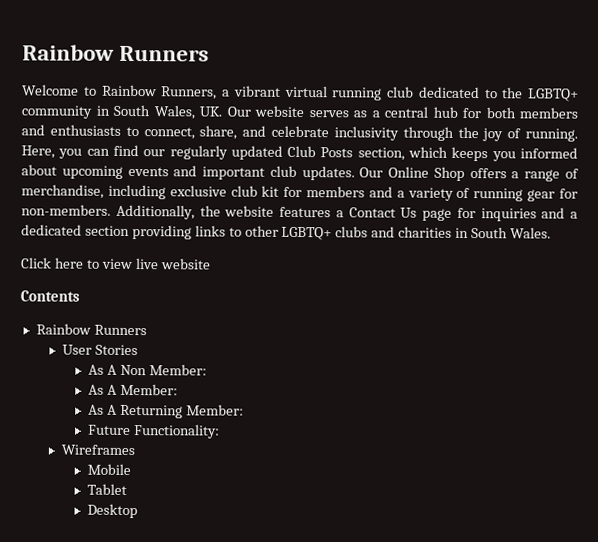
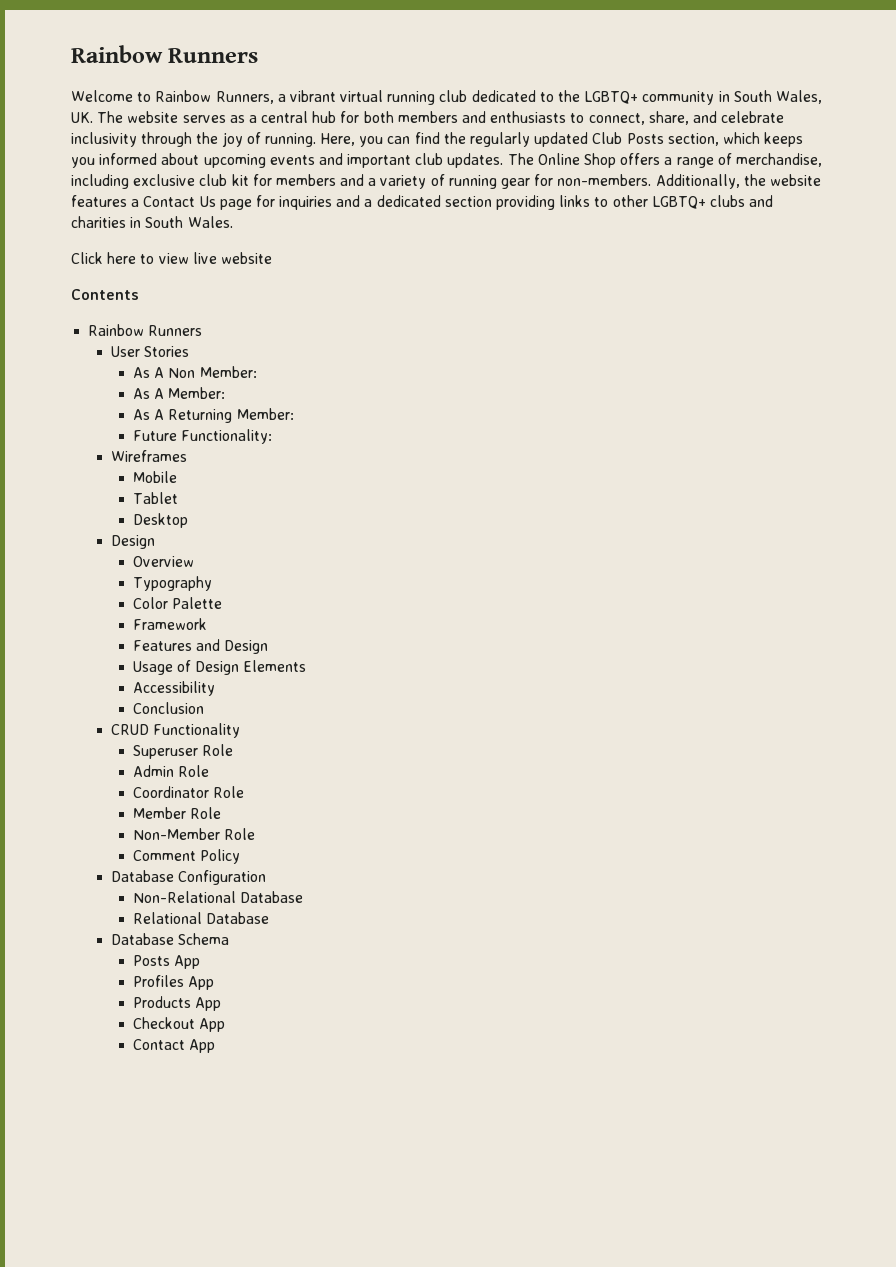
[226,106,251,117] Our -> [97,111,124,123] The
[143,149,166,157] our -> [443,132,466,144] the
[359,167,384,178] Our -> [507,153,534,165] The
(138, 511) none -> [110,535,155,549] [133,556,195,567] [133,576,213,591] [133,597,223,609] [133,618,208,630] [133,639,269,654] [133,660,306,675] [133,681,216,696] [133,702,205,714] [110,723,240,738] [133,744,234,759] [133,765,210,777] [133,786,245,798] [133,807,222,819] [133,828,256,840] [133,849,241,864] [110,870,266,885] [133,891,304,903] [133,912,270,924] [110,933,229,945] [133,955,201,969] [133,975,215,990] [133,996,222,1011] [133,1017,226,1032] [133,1039,216,1053] // Design // Overview // Typography // Color Palette // Framework // Features and Design // Usage of Design Elements // Accessibility // Conclusion // CRUD Functionality // Superuser Role // Admin Role // Coordinator Role // Member Role // Non-Member Role // Comment Policy // Database Configuration // Non-Relational Database // Relational Database // Database Schema // Posts App // Profiles App // Products App // Checkout App // Contact App

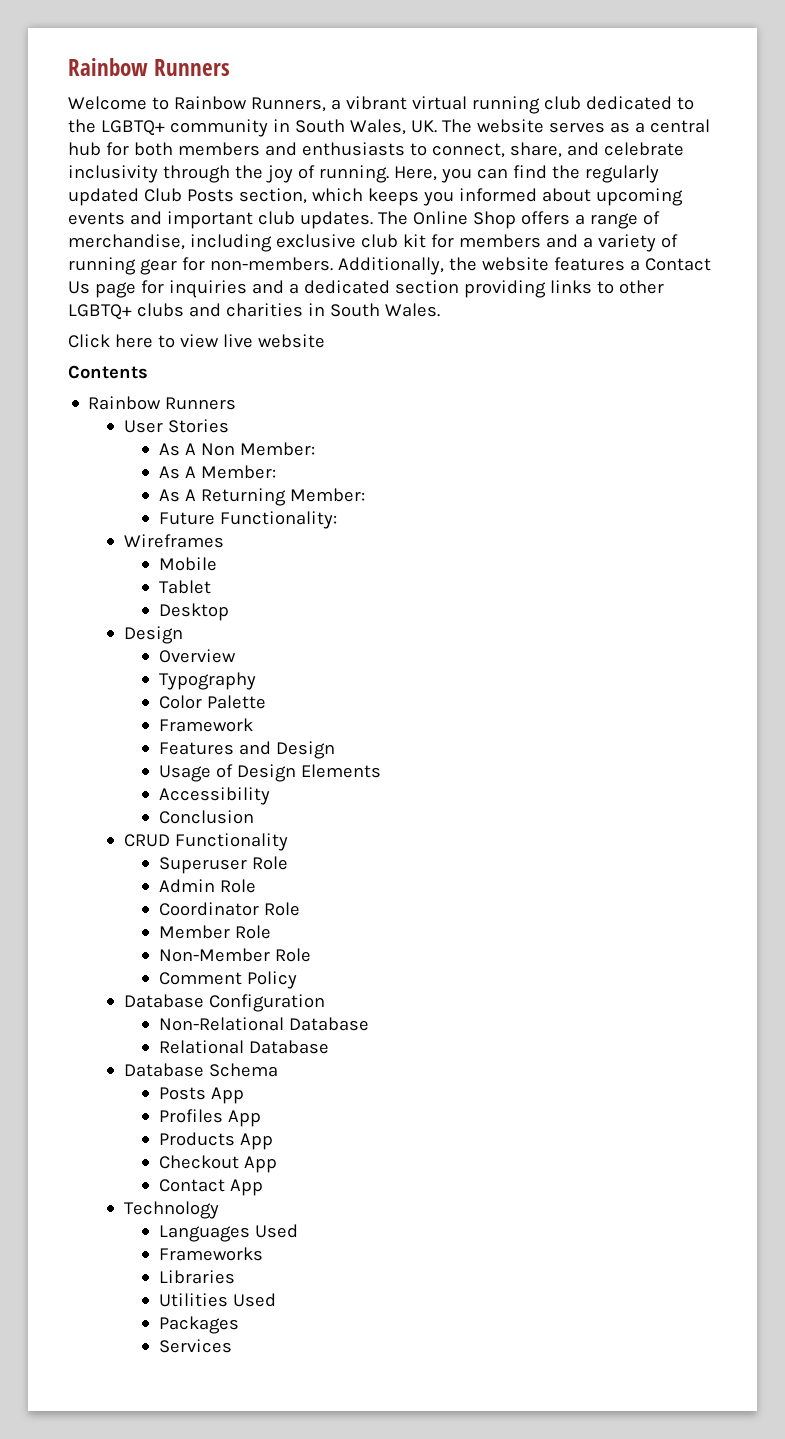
(216, 1046) none -> [123,1201,219,1219] [158,1224,298,1242] [158,1247,263,1261] [158,1270,235,1284] [158,1293,276,1307] [158,1316,239,1334] [158,1339,232,1353] // Technology // Languages Used // Frameworks // Libraries // Utilities Used // Packages // Services

